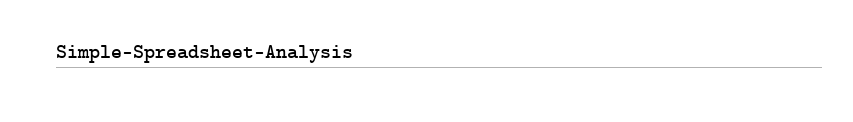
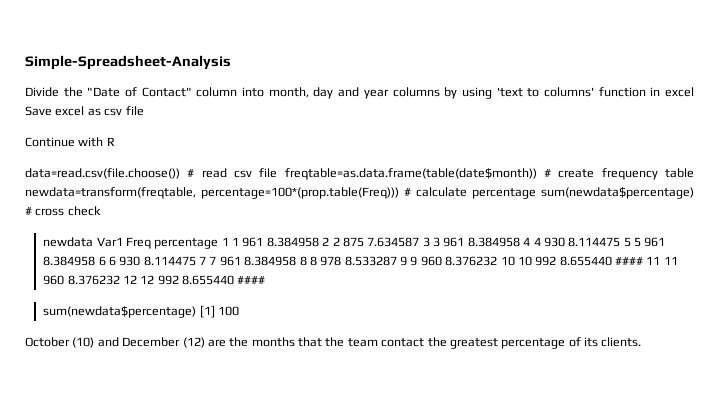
(353, 54) none -> [25,87,695,99] [25,106,144,116] [25,137,115,147] [25,168,695,180] [25,187,694,199] [25,206,101,216] [43,237,666,249] [43,256,678,266] [43,275,266,285] [43,305,239,318] [25,337,642,349] // Divide the "Date of Contact" column into month, day and year columns by using 'text to columns' function in excel Save excel as csv file // Continue with R // data=read.csv(file.choose()) # read csv file freqtable=as.data.frame(table(date$month)) # create frequency table newdata=transform(freqtable, percentage=100*(prop.table(Freq))) # calculate percentage sum(newdata$percentage) # cross check // newdata Var1 Freq percentage 1 1 961 8.384958 2 2 875 7.634587 3 3 961 8.384958 4 4 930 8.114475 5 5 961 8.384958 6 6 930 8.114475 7 7 961 8.384958 8 8 978 8.533287 9 9 960 8.376232 10 10 992 8.655440 #### 11 11 960 8.376232 12 12 992 8.655440 #### // sum(newdata$percentage) [1] 100 // October (10) and December (12) are the months that the team contact the greatest percentage of its clients.

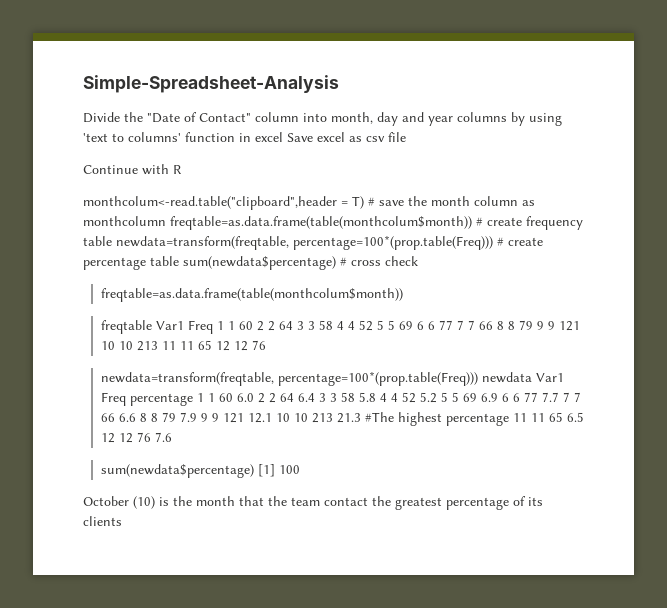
[25,168,537,180] data=read.csv(file.choose()) # read csv file freqtable=as.data.frame(table(date$month)) -> [83,196,535,210] [83,216,472,230] monthcolum<-read.table("clipboard",header = T) # save the month column as monthcolumn freqtable=as.data.frame(table(monthcolum$month))
[416,187,536,199] calculate percentage -> [508,237,543,246] [83,256,179,270] create percentage table
(101, 211) none -> [100,288,403,302] [100,320,580,334] [100,340,266,351] [100,371,478,386] freqtable=as.data.frame(table(monthcolum$month)) // freqtable Var1 Freq 1 1 60 2 2 64 3 3 58 4 4 52 5 5 69 6 6 77 7 7 66 8 8 79 9 9 121 10 10 213 11 11 65 12 12 76 // newdata=transform(freqtable, percentage=100*(prop.table(Freq)))
[242,237,666,247] [43,256,678,266] [43,275,266,285] 961 8.384958 2 2 875 7.634587 3 3 961 8.384958 4 4 930 8.114475 5 5 961 8.384958 6 6 930 8.114475 7 7 961 8.384958 8 8 978 8.533287 9 9 960 8.376232 10 10 992 8.655440 #### 11 11 960 8.376232 12 12 992 8.655440 #### -> [218,392,581,403] [100,412,584,426] [100,432,172,443] 60 6.0 2 2 64 6.4 3 3 58 5.8 4 4 52 5.2 5 5 69 6.9 6 6 77 7.7 7 7 66 6.6 8 8 79 7.9 9 9 121 12.1 10 10 213 21.3 #The highest percentage 11 11 65 6.5 12 12 76 7.6
[97,337,295,348] and December (12) are the months -> [159,496,235,506] is the month
[601,337,642,347] clients. -> [83,516,122,526] clients

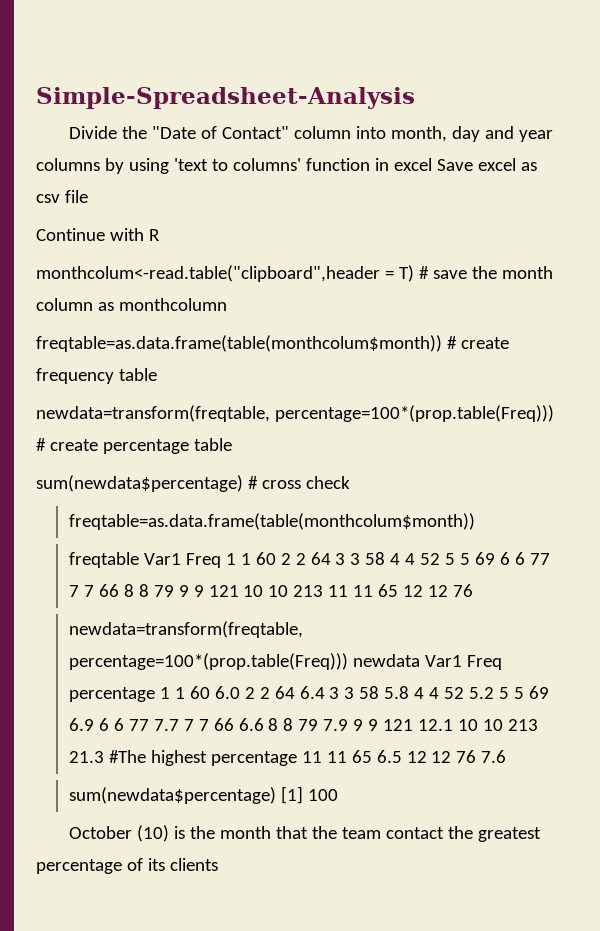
(166, 221) none -> (227, 304) //
(112, 241) none -> (157, 374) //
(179, 261) none -> (232, 444) //

